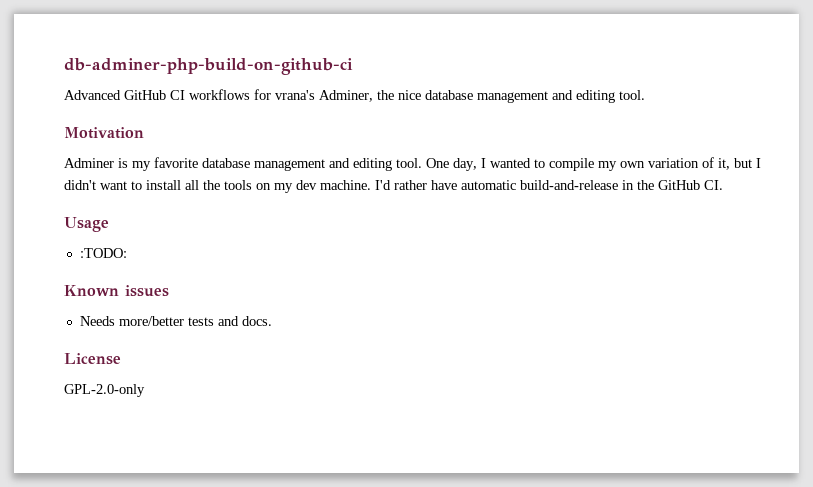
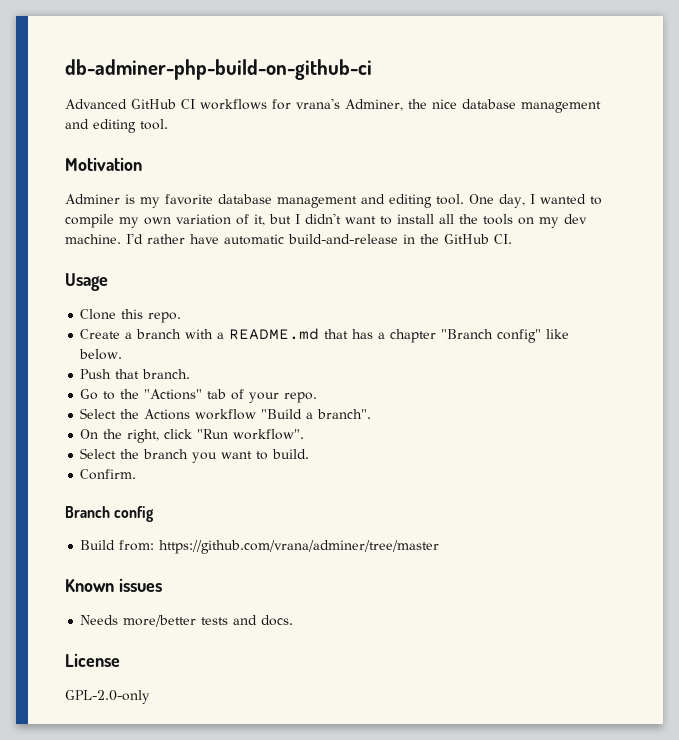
[79,248,127,258] :TODO: -> [80,309,182,323] [80,328,570,343] [79,349,123,360] [80,369,191,379] [80,389,318,403] [80,408,372,420] [80,429,305,443] [80,448,310,463] [80,469,137,480] [65,506,155,522] [80,540,440,554] Clone this repo. // Create a branch with a README.md that has a chapter "Branch config" like below. // Push that branch. // Go to the "Actions" tab of your repo. // Select the Actions workflow "Build a branch". // On the right, click "Run workflow". // Select the branch you want to build. // Confirm. // Branch config // Build from: https://github.com/vrana/adminer/tree/master

